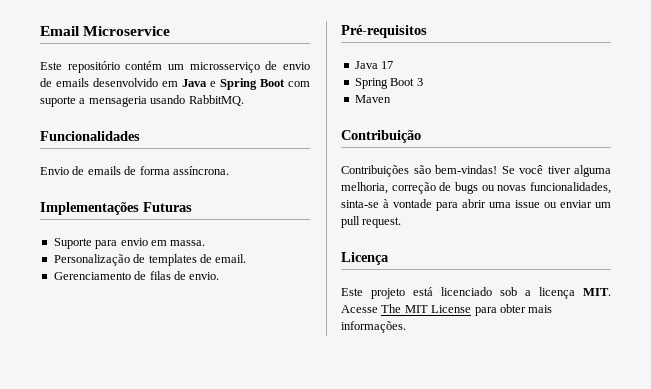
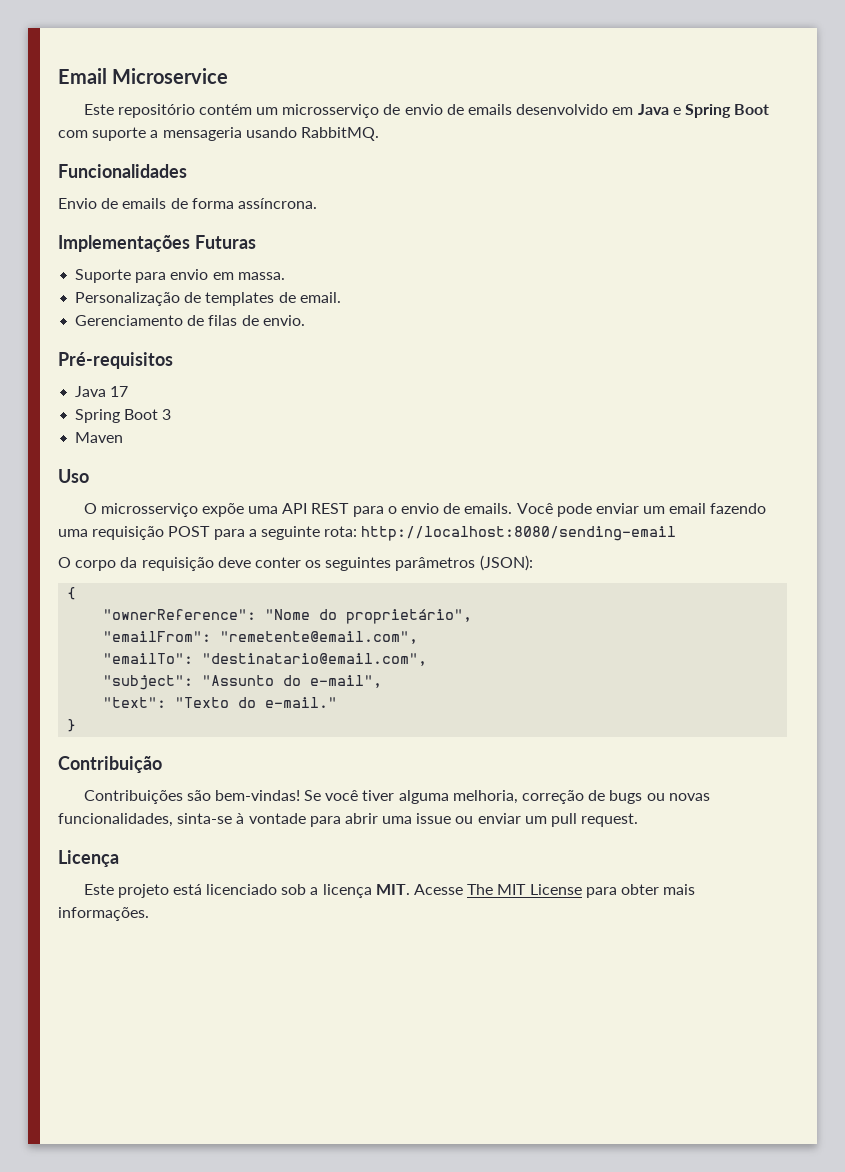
(391, 99) none -> [58,469,89,483] [83,503,767,517] [58,526,677,541] [58,555,533,571] [67,587,77,600] [103,609,473,624] [103,631,419,644] [103,653,428,666] [103,675,383,690] [103,697,338,708] [67,719,77,732] // Uso // O microsserviço expõe uma API REST para o envio de emails. Você pode enviar um email fazendo uma requisição POST para a seguinte rota: http://localhost:8080/sending-email // O corpo da requisição deve conter os seguintes parâmetros (JSON): // { // "ownerReference": "Nome do proprietário", // "emailFrom": "remetente@email.com", // "emailTo": "destinatario@email.com", // "subject": "Assunto do e-mail", // "text": "Texto do e-mail." // }

